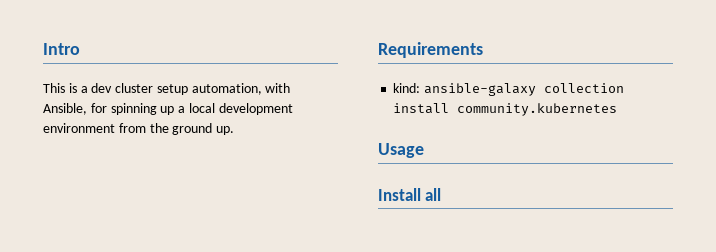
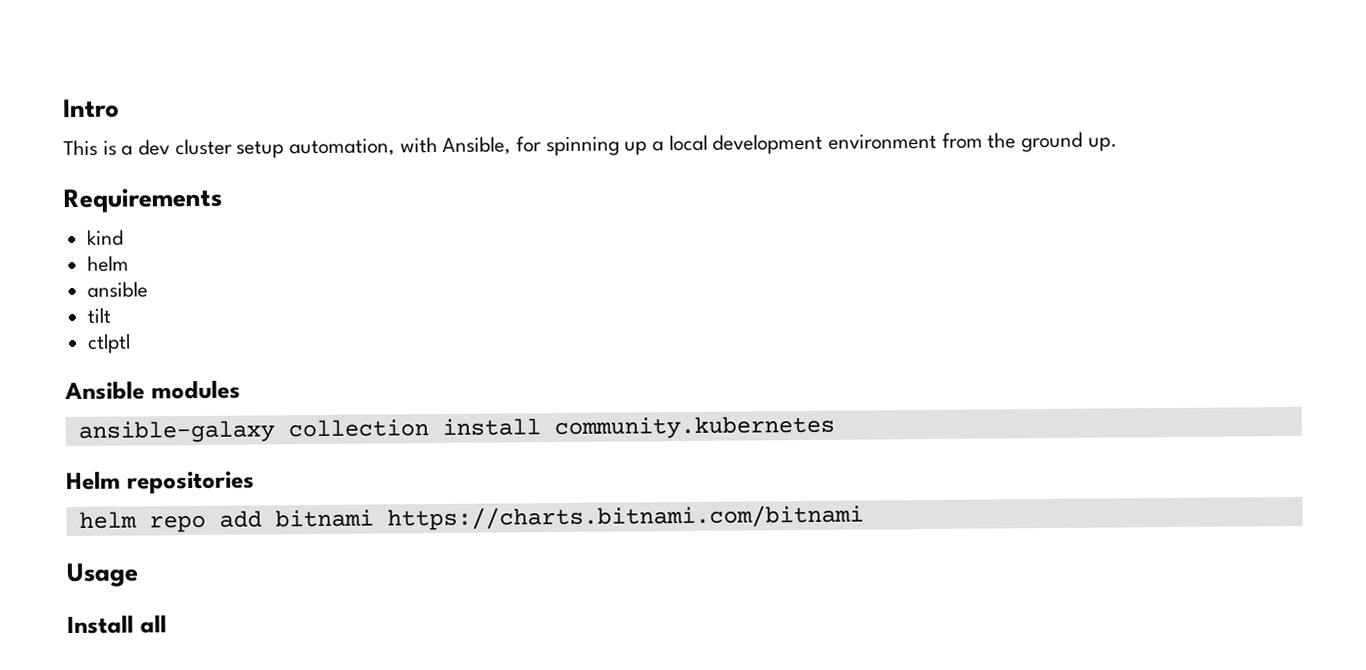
[393,83,625,96] [393,103,618,116] kind: ansible-galaxy collection install community.kubernetes -> [87,229,125,246] [87,255,130,272] [87,281,149,298] [87,307,112,324] [87,333,132,354] [64,380,241,401] [77,415,835,443] [66,470,255,495] [78,504,864,533] kind // helm // ansible // tilt // ctlptl // Ansible modules // ansible-galaxy collection install community.kubernetes // Helm repositories // helm repo add bitnami https://charts.bitnami.com/bitnami

